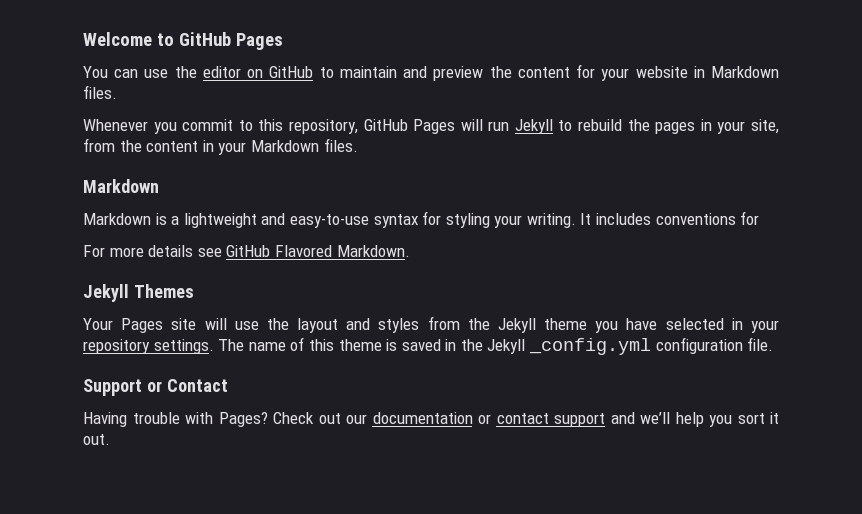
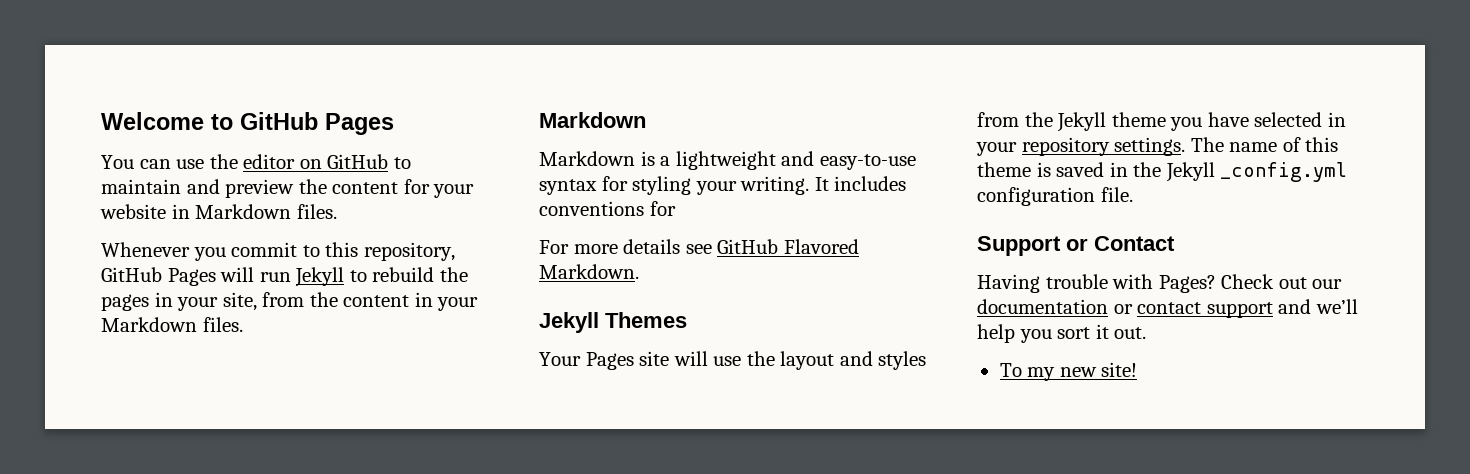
(110, 439) none -> [999,362,1138,381] // To my new site!

